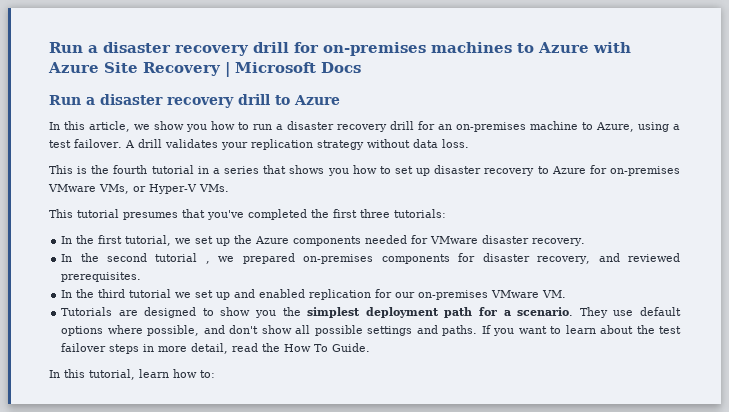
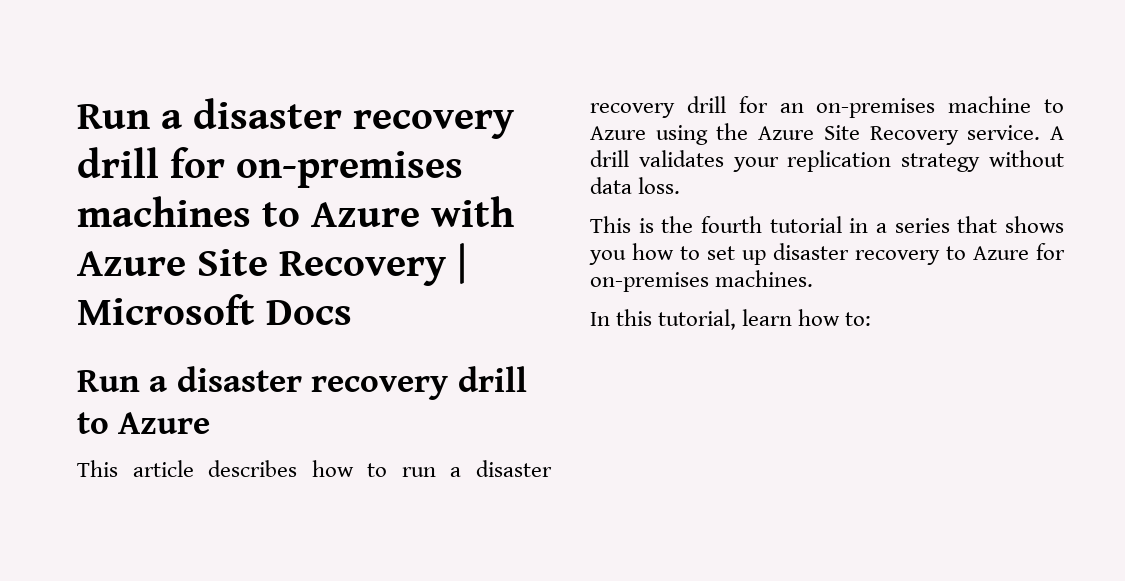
[49,121,207,132] In this article, we show you -> [77,460,298,477] This article describes
[596,122,680,132] [49,139,122,148] Azure, using a test failover. -> [590,123,1041,145] Azure using the Azure Site Recovery service.
[48,184,229,194] [49,209,446,220] [61,235,586,246] [61,253,680,264] [61,272,142,282] [61,289,567,300] [61,307,681,318] [61,325,681,336] [61,343,371,354] VMware VMs, or Hyper-V VMs. // This tutorial presumes that you've completed the first three tutorials: // In the first tutorial, we set up the Azure components needed for VMware disaster recovery. // In the second tutorial , we prepared on-premises components for disaster recovery, and reviewed prerequisites. // In the third tutorial we set up and enabled replication for our on-premises VMware VM. // Tutorials are designed to show you the simplest deployment path for a scenario. They use default options where possible, and don't show all possible settings and paths. If you want to learn about the test failover steps in more detail, read the How To Guide. -> [715,270,814,287] machines.

